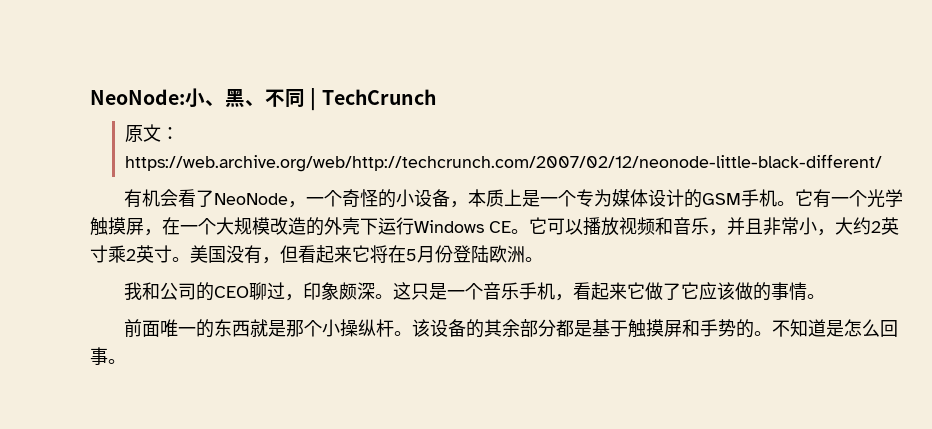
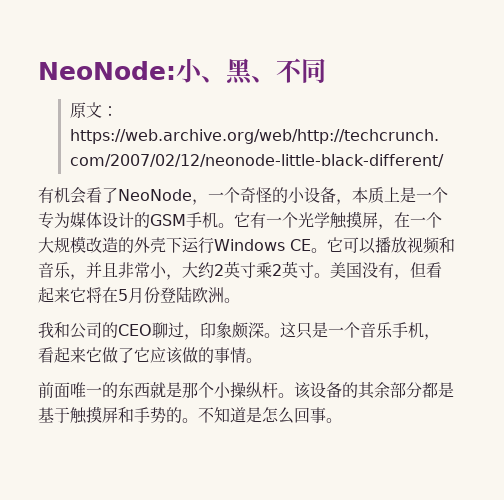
[310,88,436,111] | TechCrunch -> (326, 70) none

